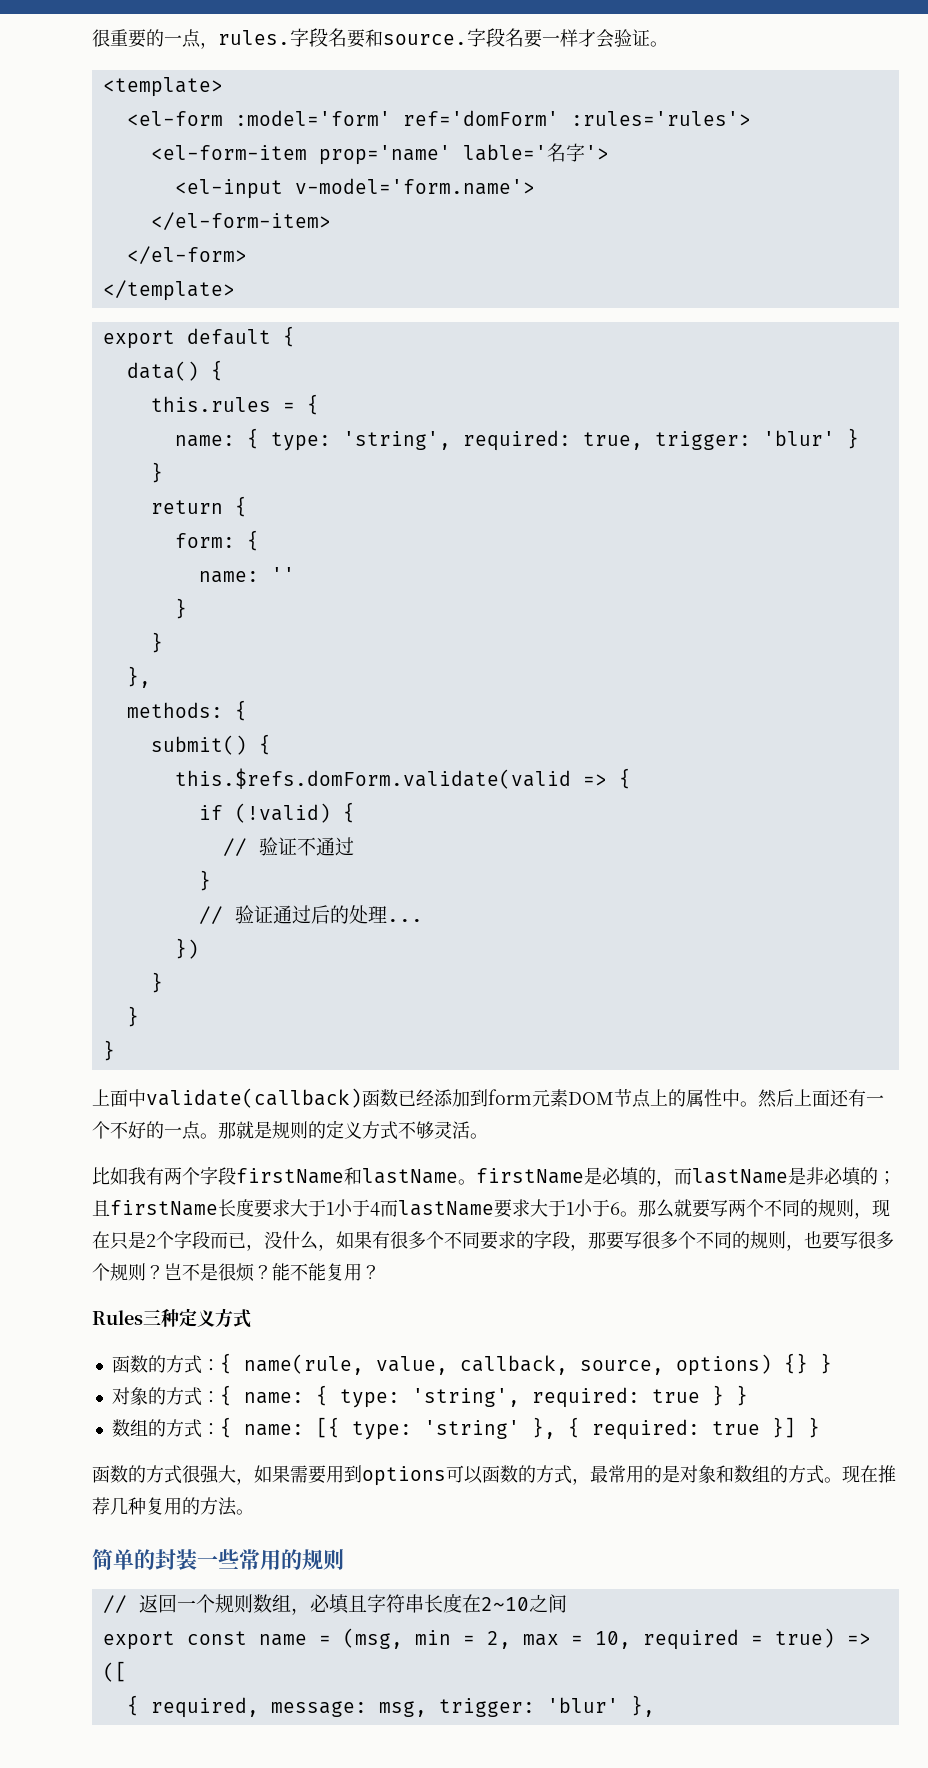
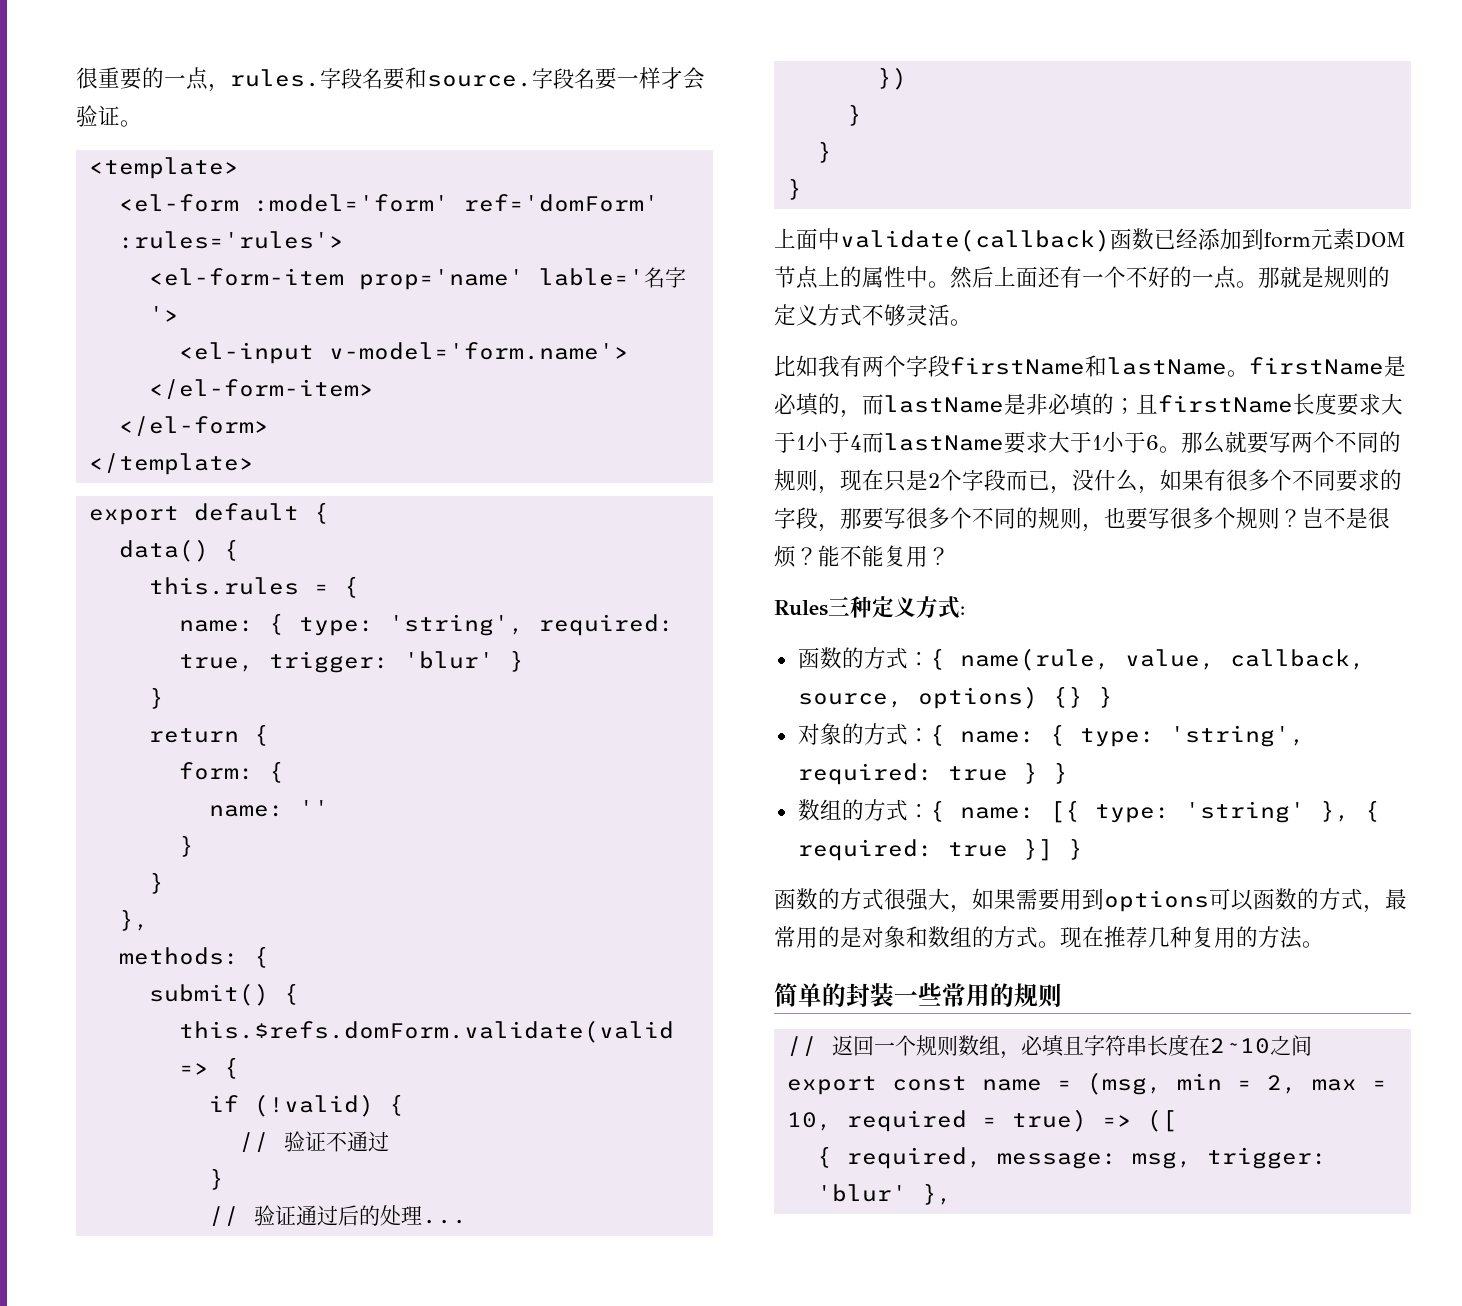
(251, 1318) none -> [960,606,965,615] :

